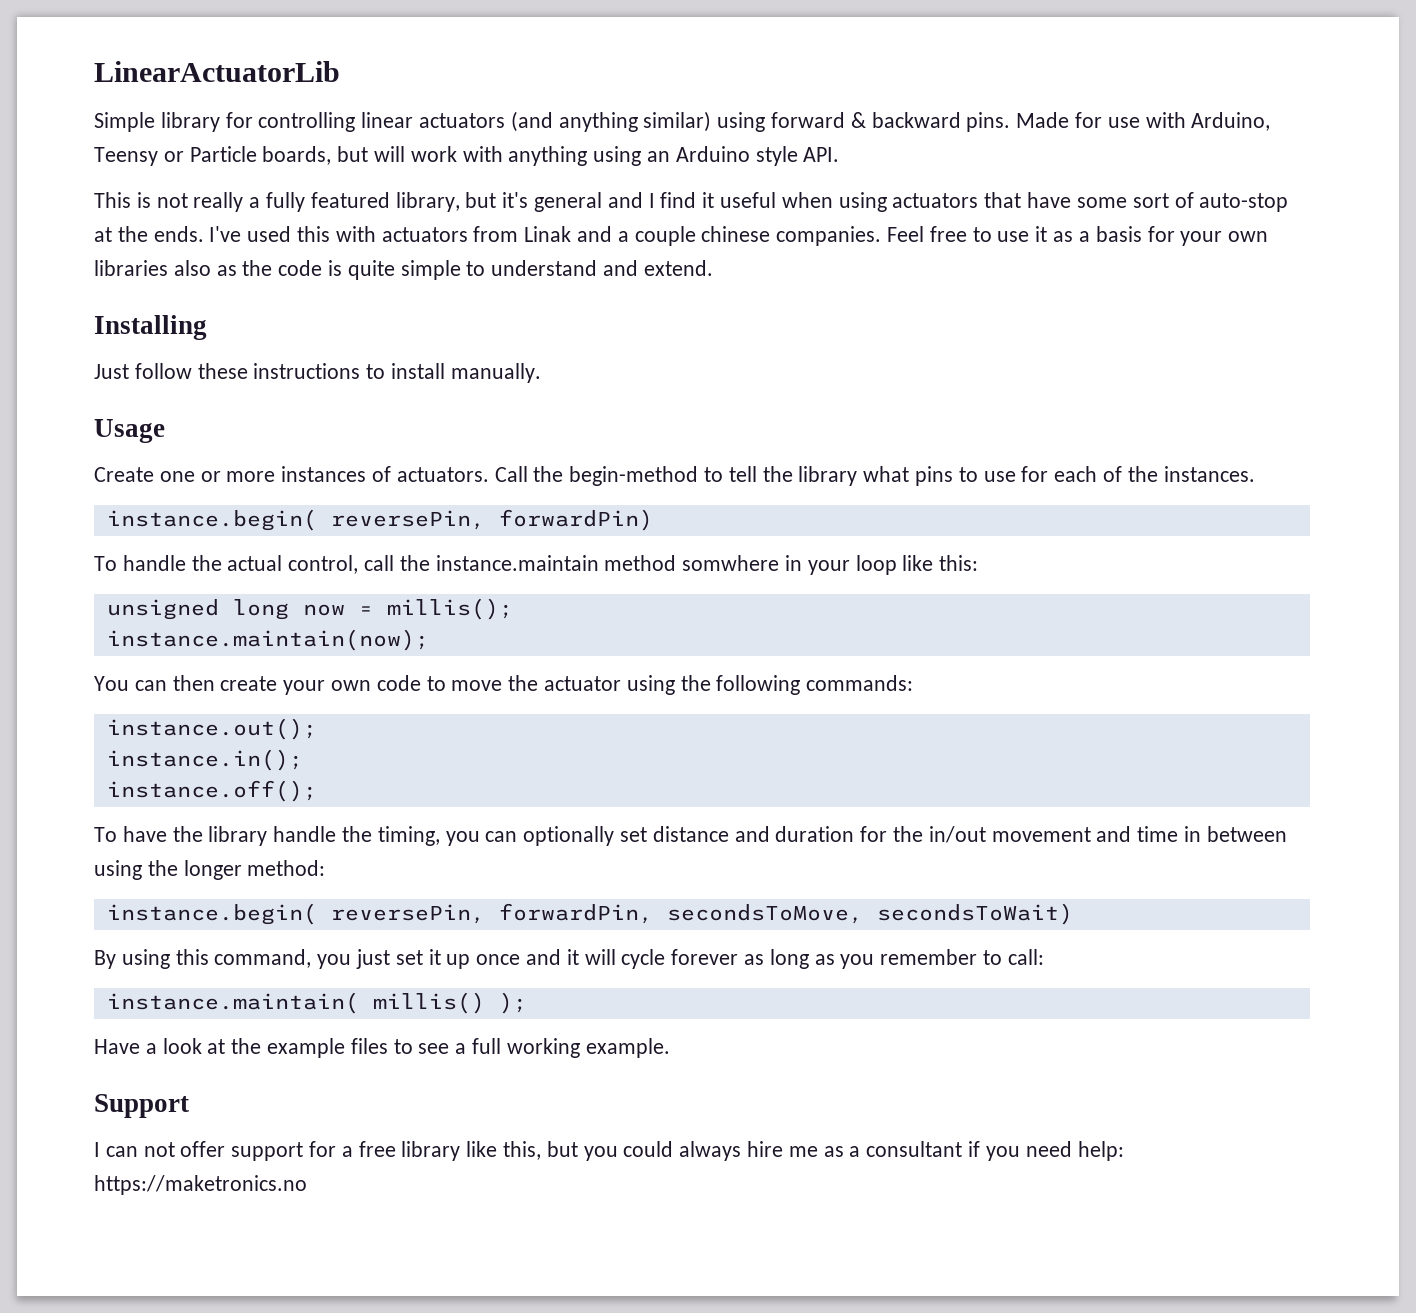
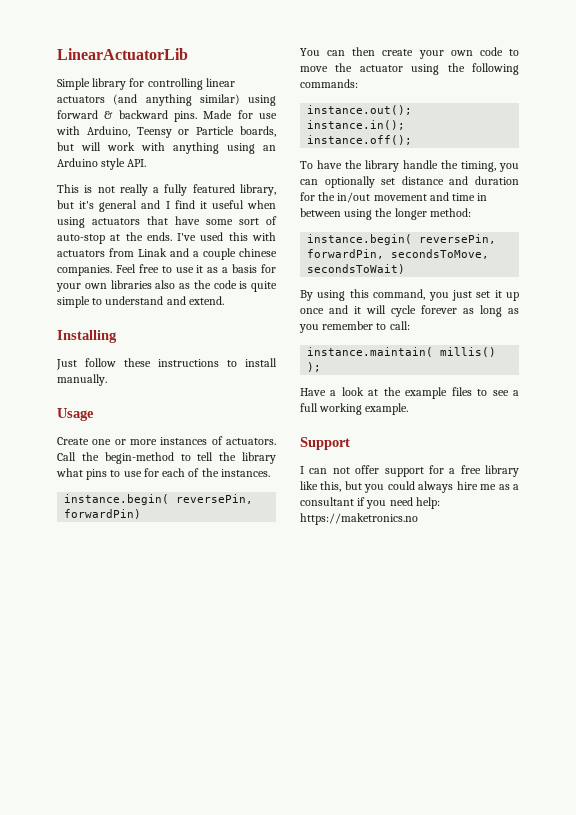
[94,555,979,575] [106,598,513,620] [106,629,429,651] // To handle the actual control, call the instance.maintain method somwhere in your loop like this: // unsigned long now = millis(); // instance.maintain(now); -> (142, 514) none

